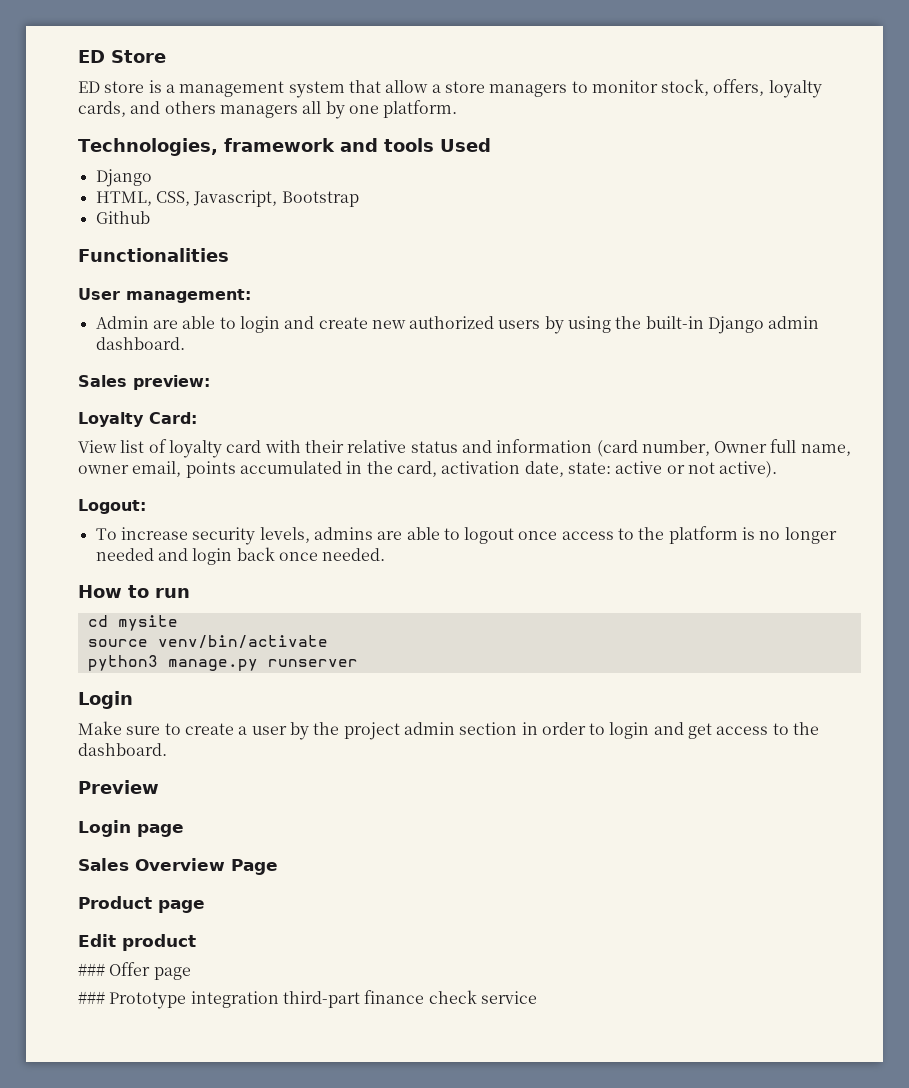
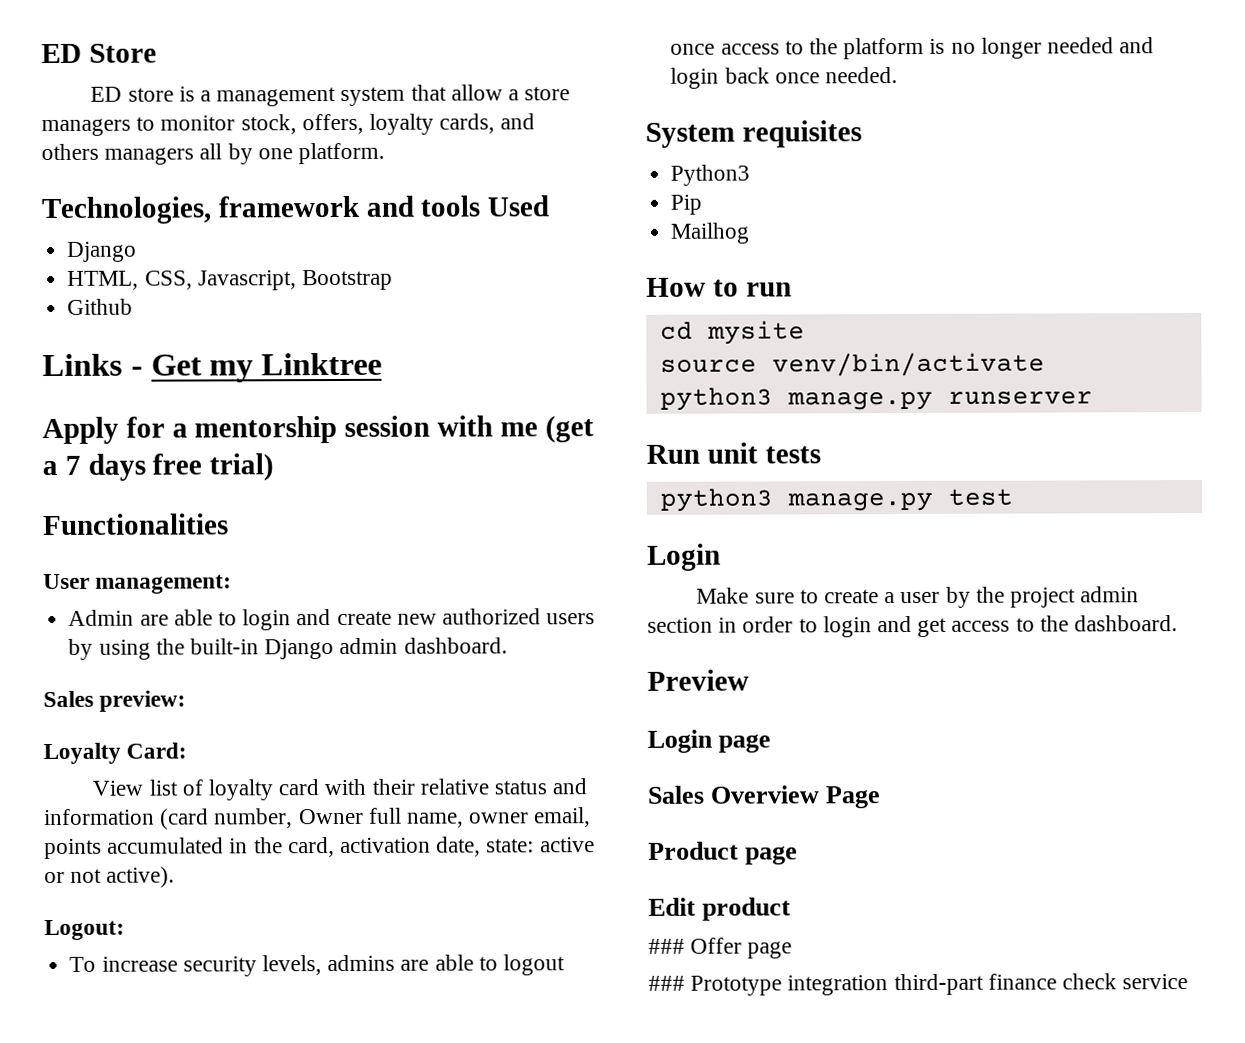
(150, 217) none -> [42,352,383,383] [42,415,594,445] [42,453,275,482] // Links - Get my Linktree // Apply for a mentorship session with me (get a 7 days free trial)
(386, 554) none -> [645,120,862,148] [670,164,751,186] [670,194,703,215] [670,222,751,244] // System requisites // Python3 // Pip // Mailhog
(358, 663) none -> [646,442,821,464] [659,488,1013,512] // Run unit tests // python3 manage.py test

